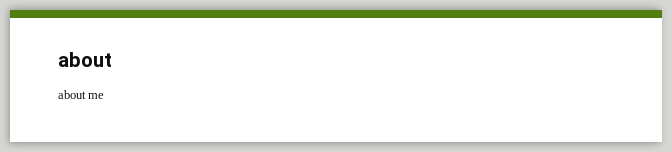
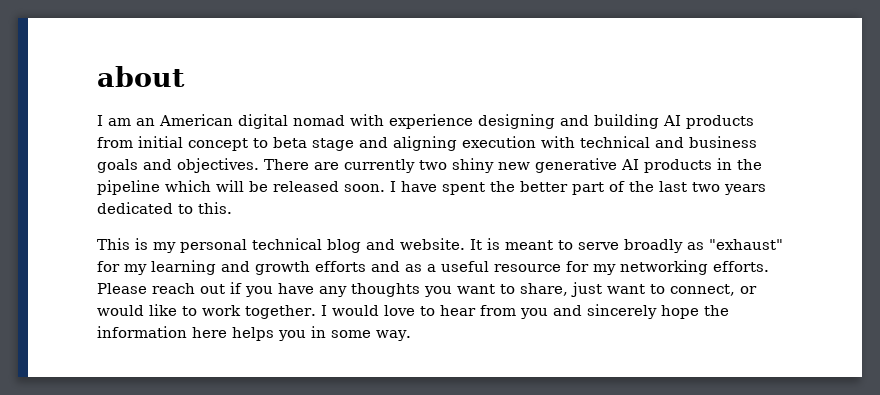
[58,90,105,99] about me -> [97,114,754,129] [97,136,757,151] [97,158,762,173] [97,180,766,195] [97,202,232,214] [97,238,783,253] [97,260,769,275] [97,282,757,297] [97,304,729,319] [97,326,411,341] I am an American digital nomad with experience designing and building AI products from initial concept to beta stage and aligning execution with technical and business goals and objectives. There are currently two shiny new generative AI products in the pipeline which will be released soon. I have spent the better part of the last two years dedicated to this. // This is my personal technical blog and website. It is meant to serve broadly as "exhaust" for my learning and growth efforts and as a useful resource for my networking efforts. Please reach out if you have any thoughts you want to share, just want to connect, or would like to work together. I would love to hear from you and sincerely hope the information here helps you in some way.

